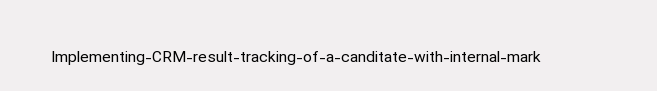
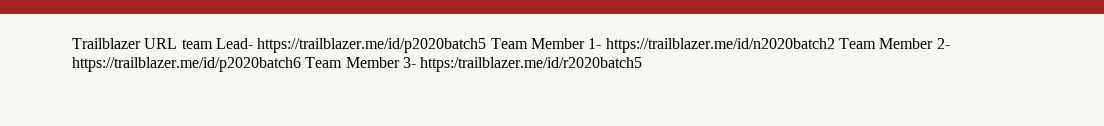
[51,51,541,65] Implementing-CRM-result-tracking-of-a-canditate-with-internal-mark -> [72,38,950,53] [72,57,643,72] Trailblazer URL team Lead- https://trailblazer.me/id/p2020batch5 Team Member 1- https://trailblazer.me/id/n2020batch2 Team Member 2- https://trailblazer.me/id/p2020batch6 Team Member 3- https:/trailblazer.me/id/r2020batch5

